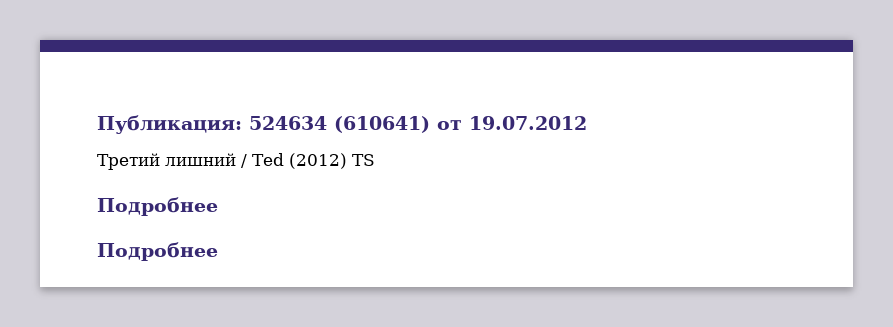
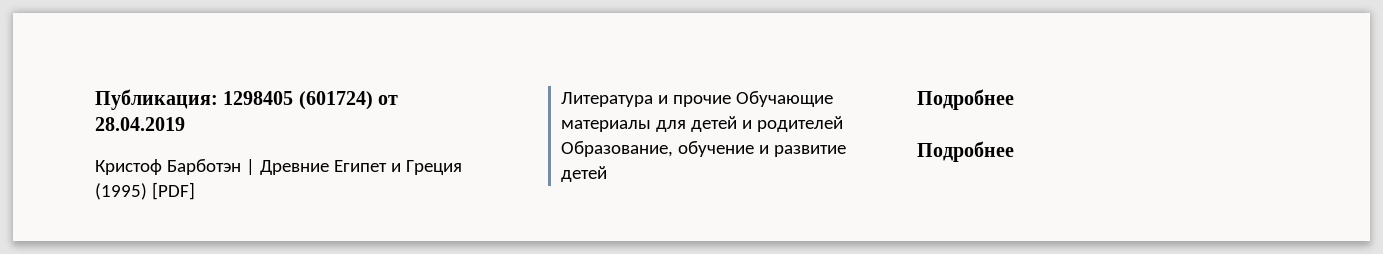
[249,116,587,133] [97,153,375,170] 524634 (610641) от 19.07.2012 // Третий лишний / Ted (2012) TS -> [223,91,399,110] [95,117,185,131] [95,159,462,175] [95,182,195,200] [561,91,834,107] [561,116,844,132] [561,141,847,157] [561,166,608,182] 1298405 (601724) от 28.04.2019 // Кристоф Барботэн | Древние Египет и Греция (1995) [PDF] // Литература и прочие Обучающие материалы для детей и родителей Образование, обучение и развитие детей

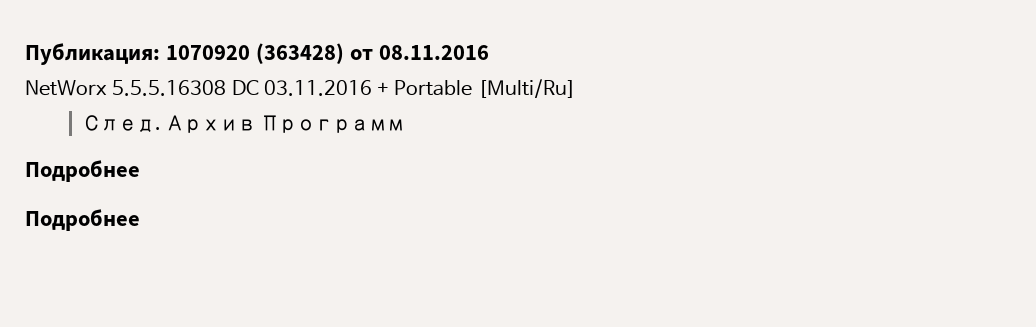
[223,91,399,110] [95,117,185,131] [95,159,462,175] [95,182,195,200] [561,91,834,107] [561,116,844,132] [561,141,847,157] [561,166,608,182] 1298405 (601724) от 28.04.2019 // Кристоф Барботэн | Древние Египет и Греция (1995) [PDF] // Литература и прочие Обучающие материалы для детей и родителей Образование, обучение и развитие детей -> [166,43,490,64] [25,79,576,98] [82,115,406,133] 1070920 (363428) от 08.11.2016 // NetWorx 5.5.5.16308 DC 03.11.2016 + Portable [Multi/Ru] // След. Архив Программ

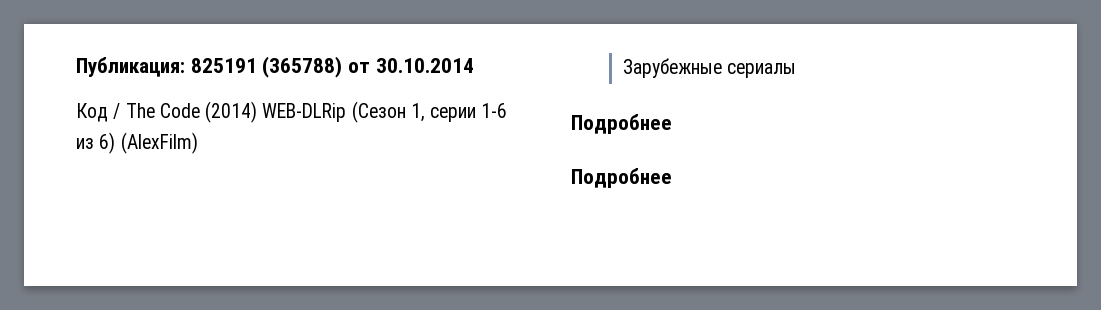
[166,43,490,64] [25,79,576,98] [82,115,406,133] 1070920 (363428) от 08.11.2016 // NetWorx 5.5.5.16308 DC 03.11.2016 + Portable [Multi/Ru] // След. Архив Программ -> [190,56,474,78] [76,101,508,123] [76,132,198,154] [622,58,796,78] 825191 (365788) от 30.10.2014 // Код / The Code (2014) WEB-DLRip (Сезон 1, серии 1-6 из 6) (AlexFilm) // Зарубежные сериалы

